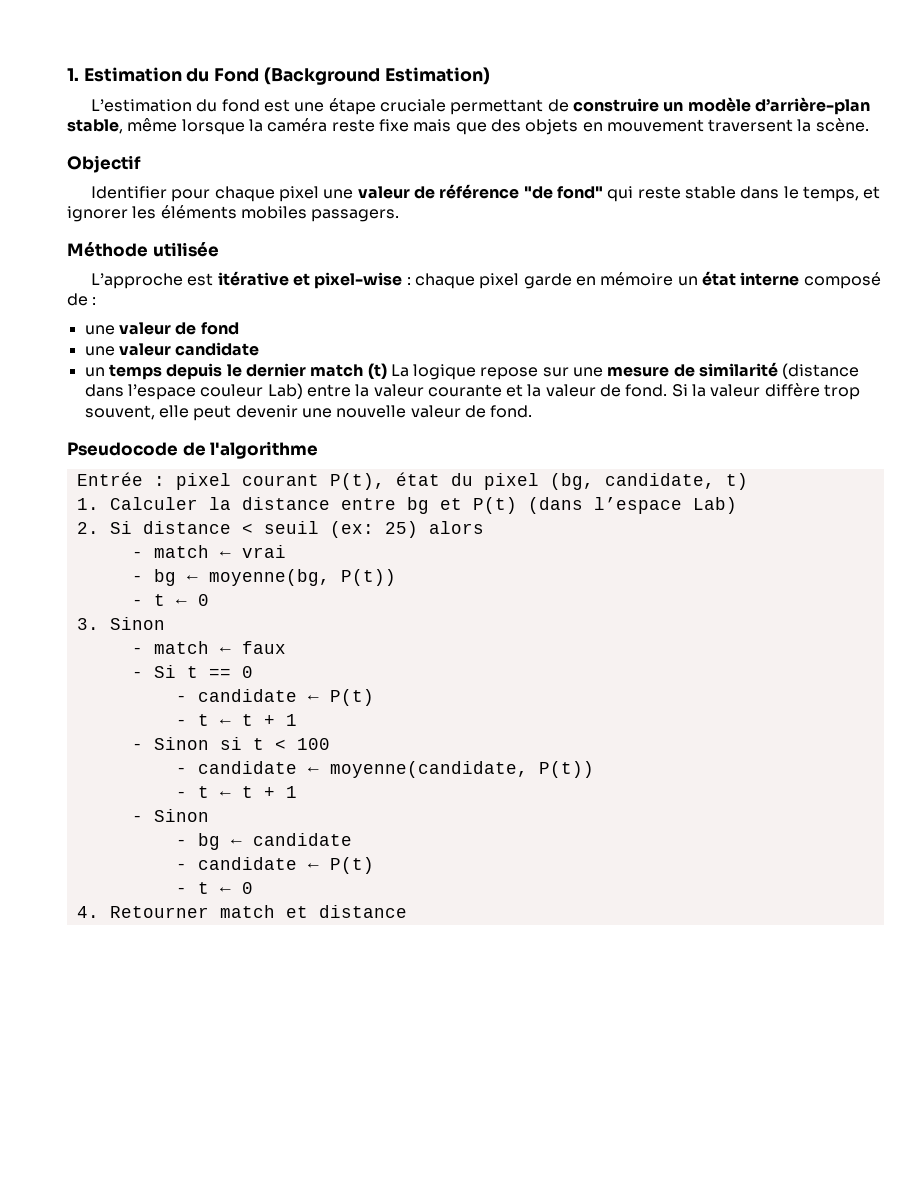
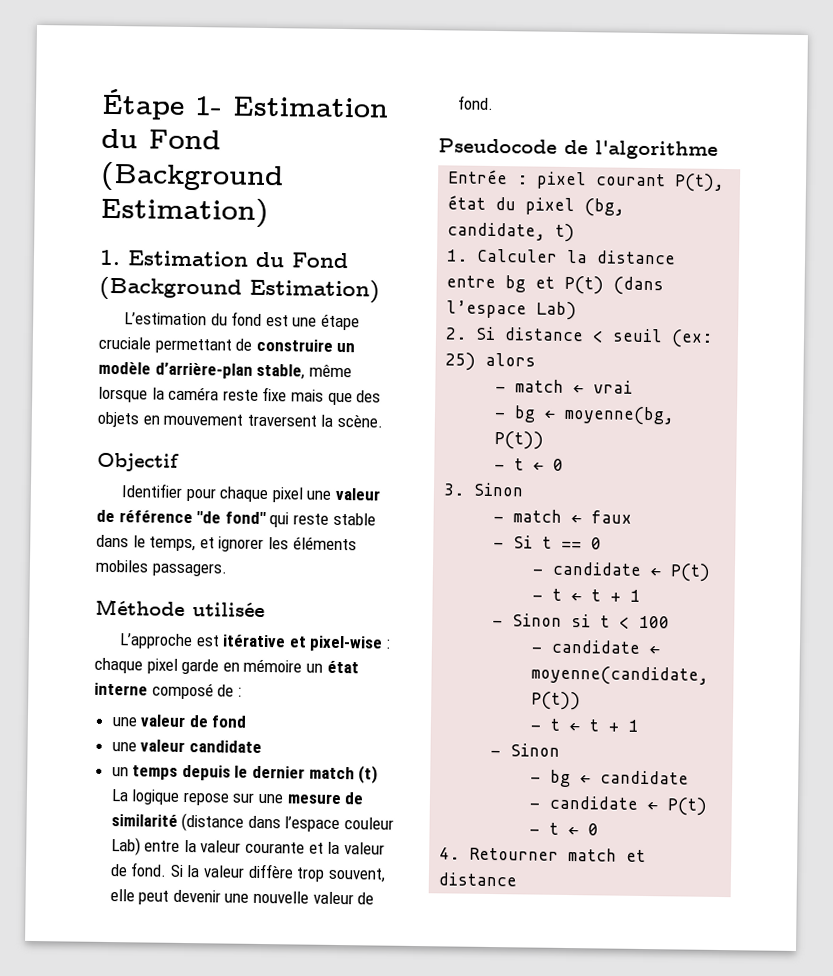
(67, 74) none -> [101,88,389,120] [101,128,221,150] [100,161,284,193] [100,196,269,229] Étape 1- Estimation du Fond (Background Estimation) //

